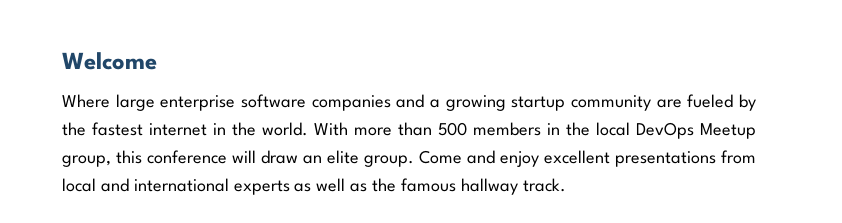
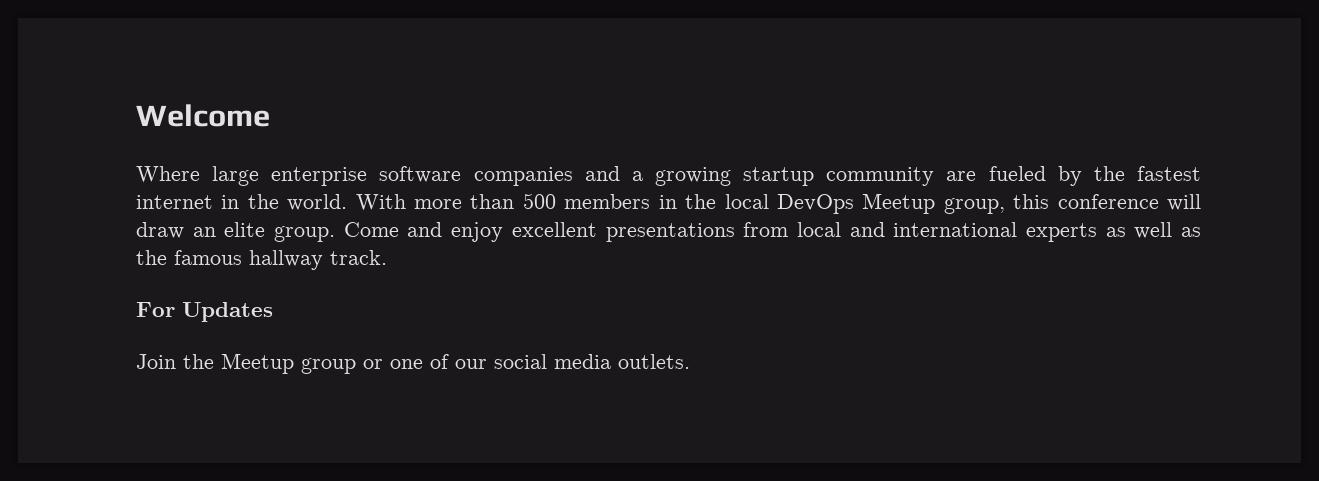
(566, 185) none -> [136,302,273,322] [136,353,690,374] // For Updates // Join the Meetup group or one of our social media outlets.

